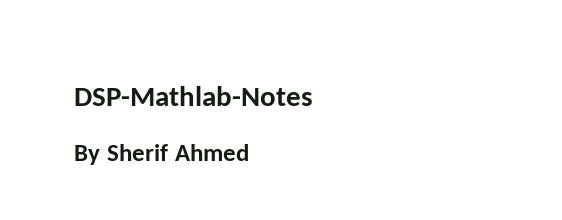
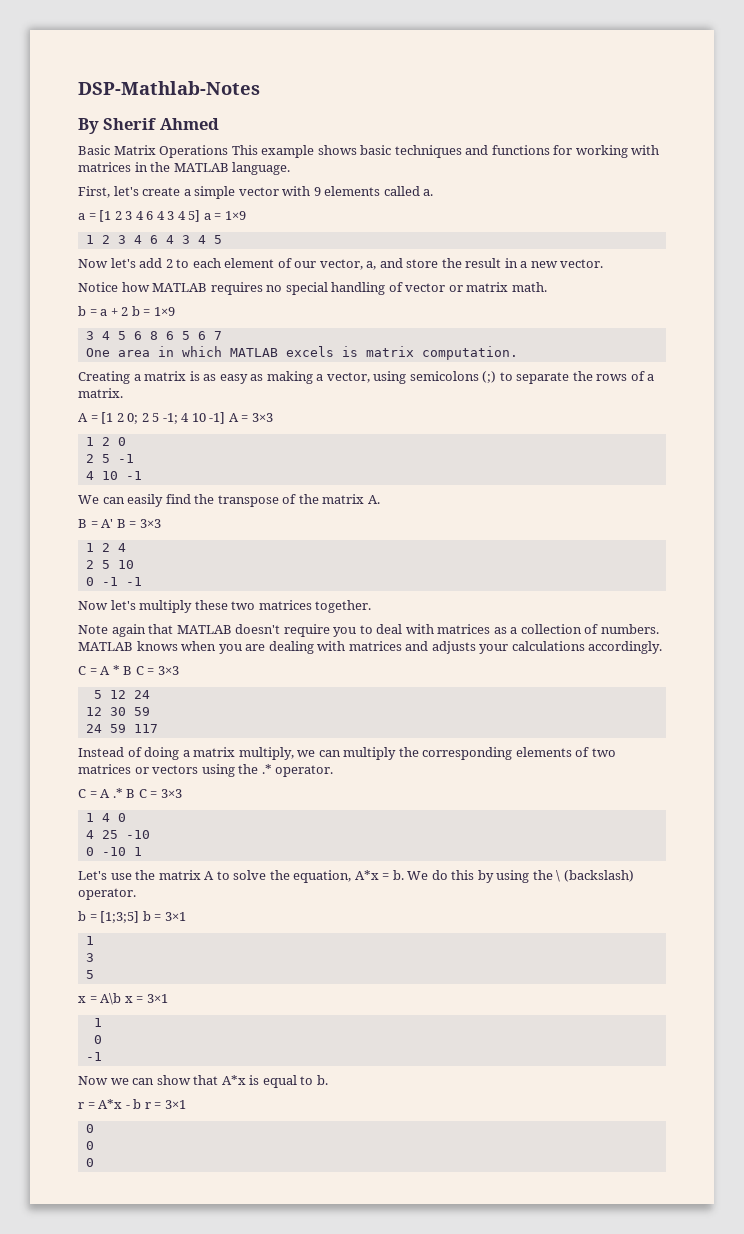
(249, 152) none -> [78,145,660,158] [78,162,291,175] [78,186,434,199] [78,210,246,222] [85,235,222,244] [78,258,604,270] [78,282,547,295] [78,306,175,316] [85,331,222,340] [85,346,518,360] [78,371,655,384] [78,388,123,398] [78,412,273,424] [85,437,126,446] [85,454,134,463] [85,471,142,480] [78,494,380,507] [78,519,161,528] [85,543,126,552] [85,560,134,569] [85,577,142,586] [78,600,372,613] [78,624,659,637] [78,641,663,654] [78,665,179,675] [93,690,150,699] [85,707,150,716] [85,724,158,733] [78,747,616,760] [78,764,334,777] [78,788,182,798] [85,813,126,822] [85,830,150,839] [85,847,142,856] [78,870,634,883] [78,888,136,900] [78,911,186,923] [85,936,94,945] [85,953,94,962] [85,970,94,979] [78,993,168,1005] [93,1018,102,1027] [93,1035,102,1044] [85,1052,102,1061] [78,1075,328,1088] [78,1099,186,1109] [85,1124,94,1133] [85,1141,94,1150] [85,1158,94,1167] // Basic Matrix Operations This example shows basic techniques and functions for working with matrices in the MATLAB language. // First, let's create a simple vector with 9 elements called a. // a = [1 2 3 4 6 4 3 4 5] a = 1×9 // 1 2 3 4 6 4 3 4 5 // Now let's add 2 to each element of our vector, a, and store the result in a new vector. // Notice how MATLAB requires no special handling of vector or matrix math. // b = a + 2 b = 1×9 // 3 4 5 6 8 6 5 6 7 // One area in which MATLAB excels is matrix computation. // Creating a matrix is as easy as making a vector, using semicolons (;) to separate the rows of a matrix. // A = [1 2 0; 2 5 -1; 4 10 -1] A = 3×3 // 1 2 0 // 2 5 -1 // 4 10 -1 // We can easily find the transpose of the matrix A. // B = A' B = 3×3 // 1 2 4 // 2 5 10 // 0 -1 -1 // Now let's multiply these two matrices together. // Note again that MATLAB doesn't require you to deal with matrices as a collection of numbers. MATLAB knows when you are dealing with matrices and adjusts your calculations accordingly. // C = A * B C = 3×3 // 5 12 24 // 12 30 59 // 24 59 117 // Instead of doing a matrix multiply, we can multiply the corresponding elements of two matrices or vectors using the .* operator. // C = A .* B C = 3×3 // 1 4 0 // 4 25 -10 // 0 -10 1 // Let's use the matrix A to solve the equation, A*x = b. We do this by using the \ (backslash) operator. // b = [1;3;5] b = 3×1 // 1 // 3 // 5 // x = A\b x = 3×1 // 1 // 0 // -1 // Now we can show that A*x is equal to b. // r = A*x - b r = 3×1 // 0 // 0 // 0

